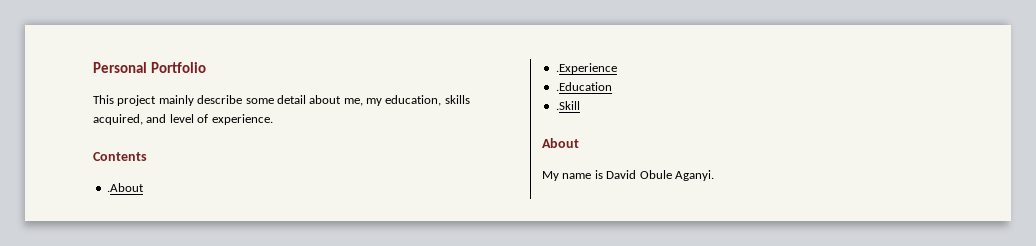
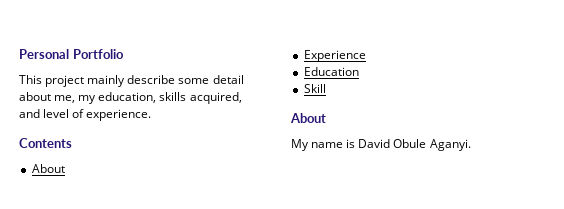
[106,183,144,192] [555,63,617,74] [555,82,612,91] [555,101,580,110] .About // .Experience // .Education // .Skill -> [31,164,65,173] [303,50,366,62] [303,67,359,76] [303,84,326,93] About // Experience // Education // Skill

